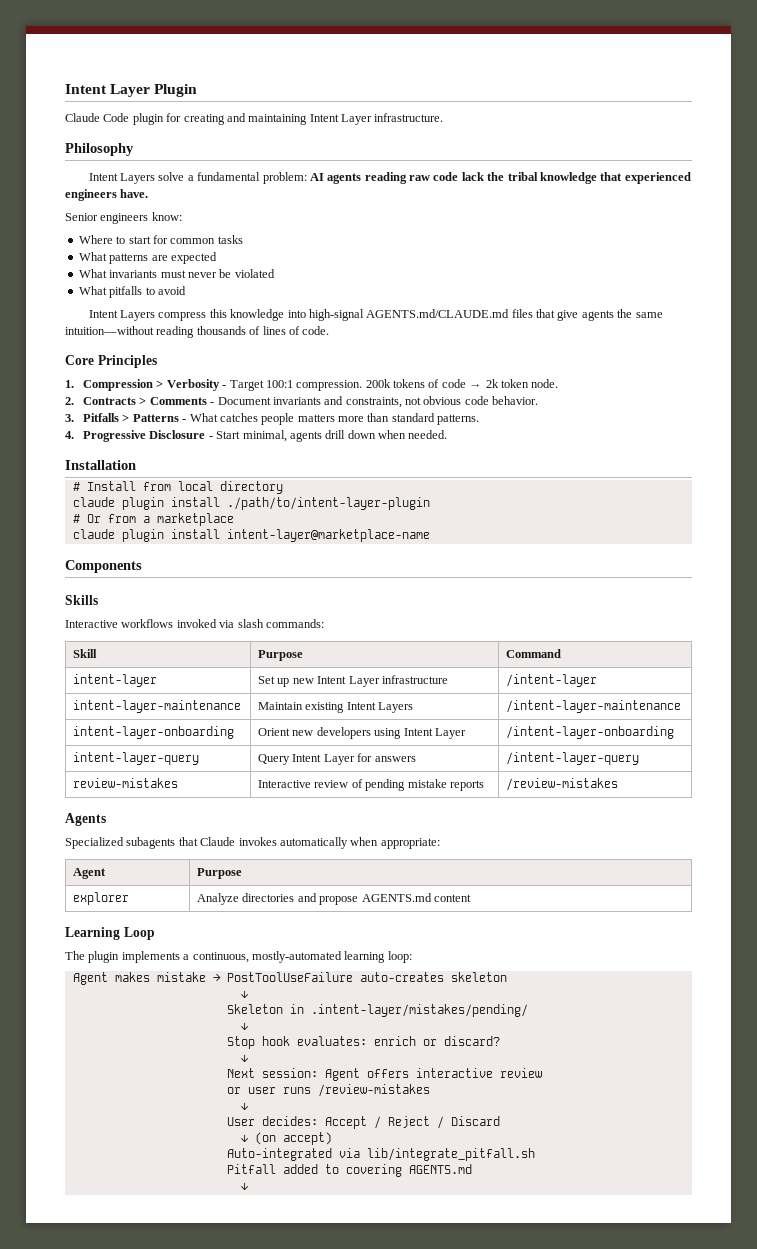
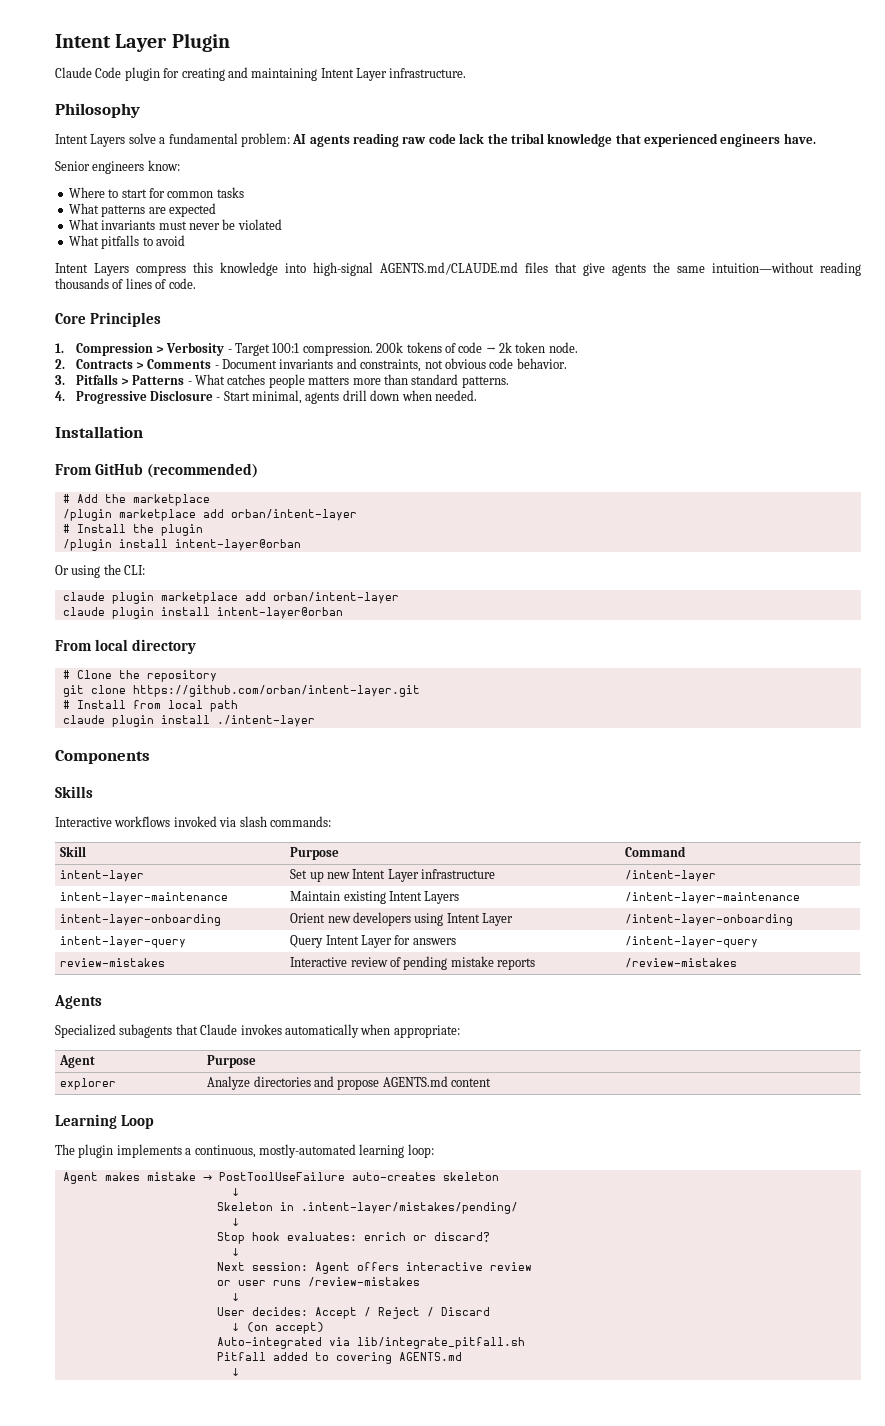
(136, 465) none -> [55,463,258,478] [62,494,210,506] [62,509,357,521] [62,524,203,536] [62,539,301,551] [55,564,146,578] [62,592,399,604] [62,607,343,619] [55,639,196,654] [62,670,217,682] [62,685,420,697] // From GitHub (recommended) // # Add the marketplace // /plugin marketplace add orban/intent-layer // # Install the plugin // /plugin install intent-layer@orban // Or using the CLI: // claude plugin marketplace add orban/intent-layer // claude plugin install intent-layer@orban // From local directory // # Clone the repository // git clone https://github.com/orban/intent-layer.git
[219,481,283,494] [72,497,430,510] [72,513,234,526] [72,529,430,542] directory // claude plugin install ./path/to/intent-layer-plugin // # Or from a marketplace // claude plugin install intent-layer@marketplace-name -> [209,700,238,712] [62,715,315,727] path // claude plugin install ./intent-layer

